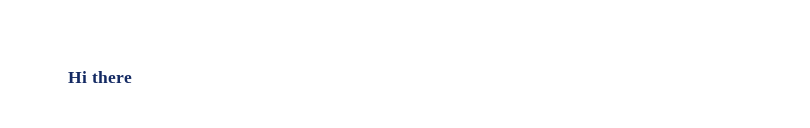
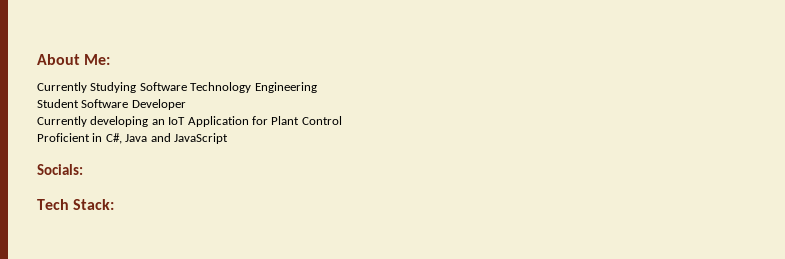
[68,71,132,83] Hi there -> [37,54,111,65] [37,82,317,93] [37,99,186,110] [37,116,342,127] [37,133,228,144] [37,164,83,175] [37,199,115,210] About Me: // Currently Studying Software Technology Engineering // Student Software Developer // Currently developing an IoT Application for Plant Control // Proficient in C#, Java and JavaScript // Socials: // Tech Stack:

